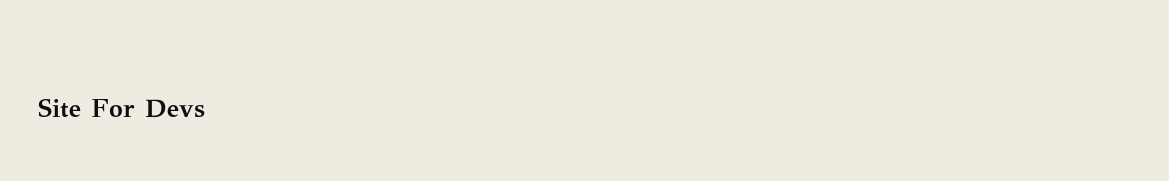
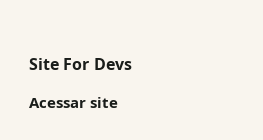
(205, 108) none -> [29,97,119,108] // Acessar site

